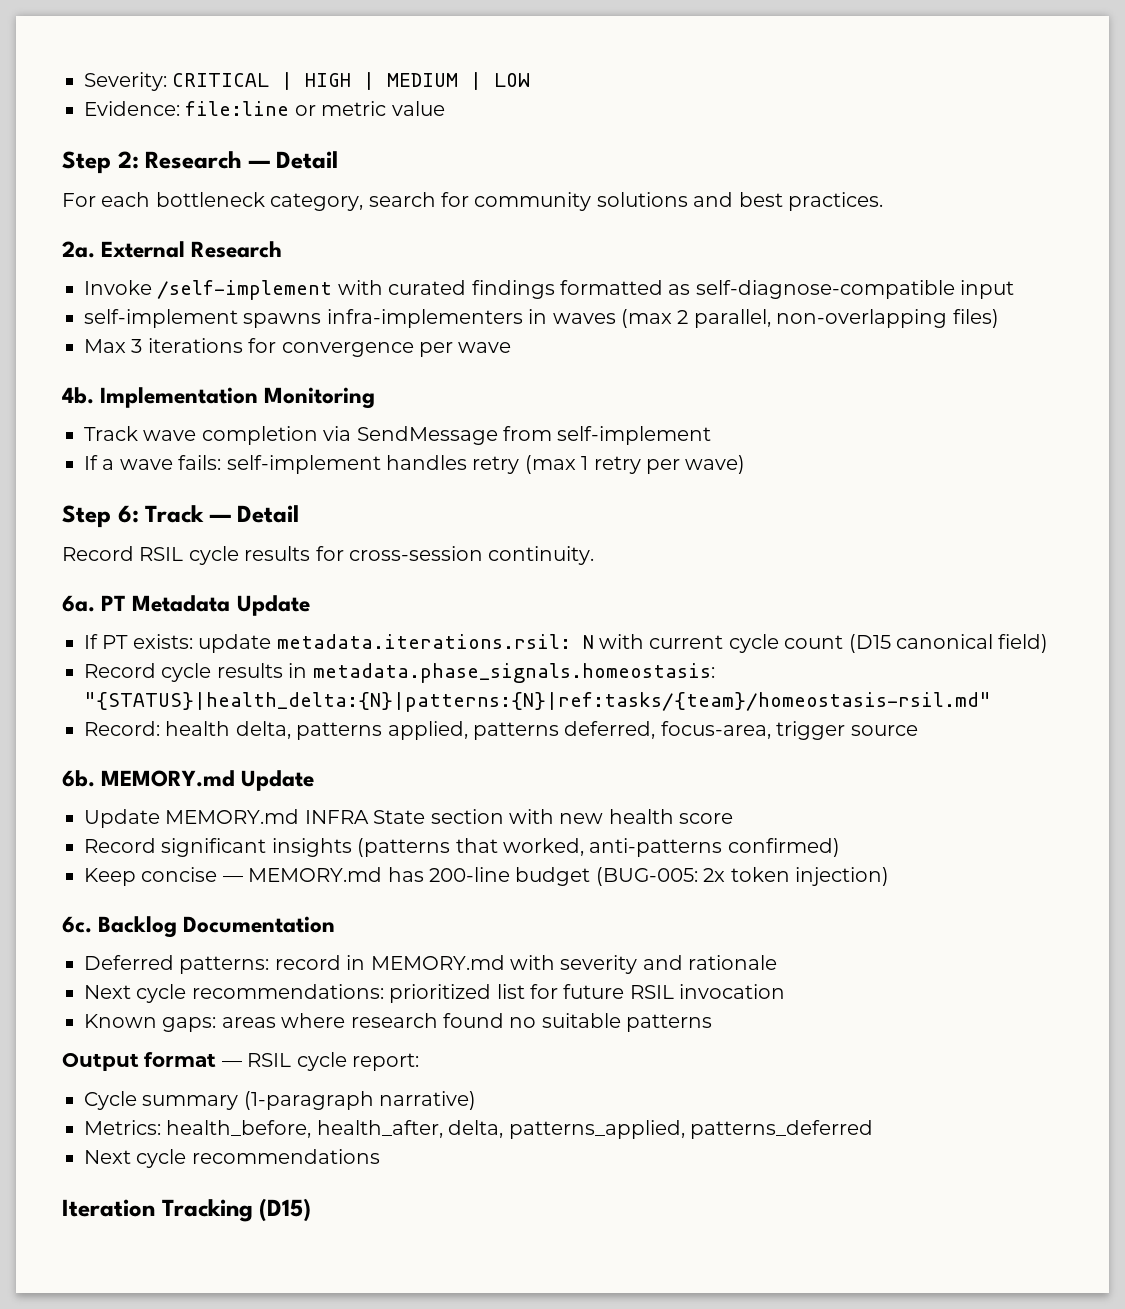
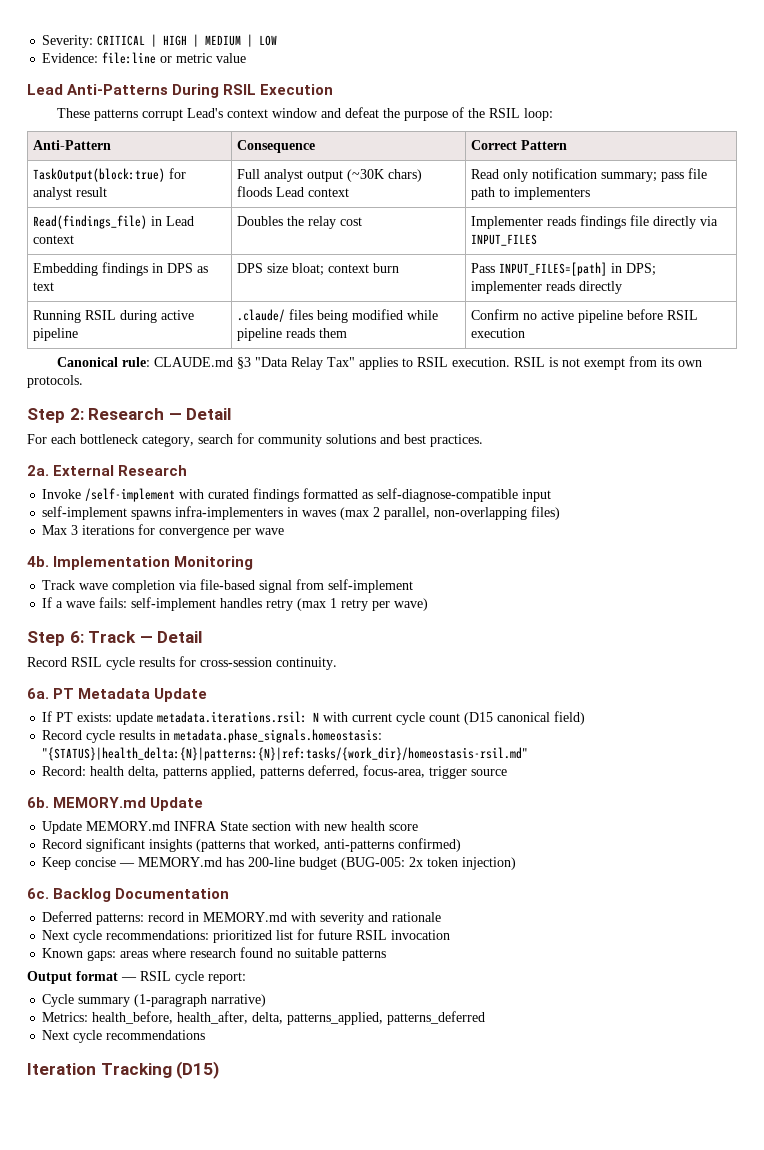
(445, 108) none -> [27,84,334,98] [57,107,554,121] [33,140,112,150] [237,140,316,153] [471,140,568,150] [33,168,187,182] [33,187,108,200] [237,169,423,182] [237,186,350,197] [471,168,708,182] [471,187,591,200] [33,215,195,229] [33,235,75,244] [237,216,363,229] [471,215,719,229] [471,234,538,246] [33,262,209,276] [33,282,55,291] [237,263,400,276] [471,262,657,276] [471,281,623,294] [33,310,195,323] [33,328,79,341] [237,309,439,323] [237,328,348,341] [471,309,699,323] [471,328,526,338] [57,356,703,370] [27,375,83,388] // Lead Anti-Patterns During RSIL Execution // These patterns corrupt Lead's context window and defeat the purpose of the RSIL loop: // Anti-Pattern | Consequence | Correct Pattern // TaskOutput(block:true) for analyst result | Full analyst output (~30K chars) floods Lead context | Read only notification summary; pass file path to implementers // Read(findings_file) in Lead context | Doubles the relay cost | Implementer reads findings file directly via INPUT_FILES // Embedding findings in DPS as text | DPS size bloat; context burn | Pass INPUT_FILES=[path] in DPS; implementer reads directly // Running RSIL during active pipeline | .claude/ files being modified while pipeline reads them | Confirm no active pipeline before RSIL execution // Canonical rule: CLAUDE.md §3 "Data Relay Tax" applies to RSIL execution. RSIL is not exempt from its own protocols.
[356,426,498,445] SendMessage -> [200,579,293,593] file-based signal
[84,692,991,712] "{STATUS}|health_delta:{N}|patterns:{N}|ref:tasks/{team}/homeostasis-rsil.md" -> [42,747,529,761] "{STATUS}|health_delta:{N}|patterns:{N}|ref:tasks/{work_dir}/homeostasis-rsil.md"

